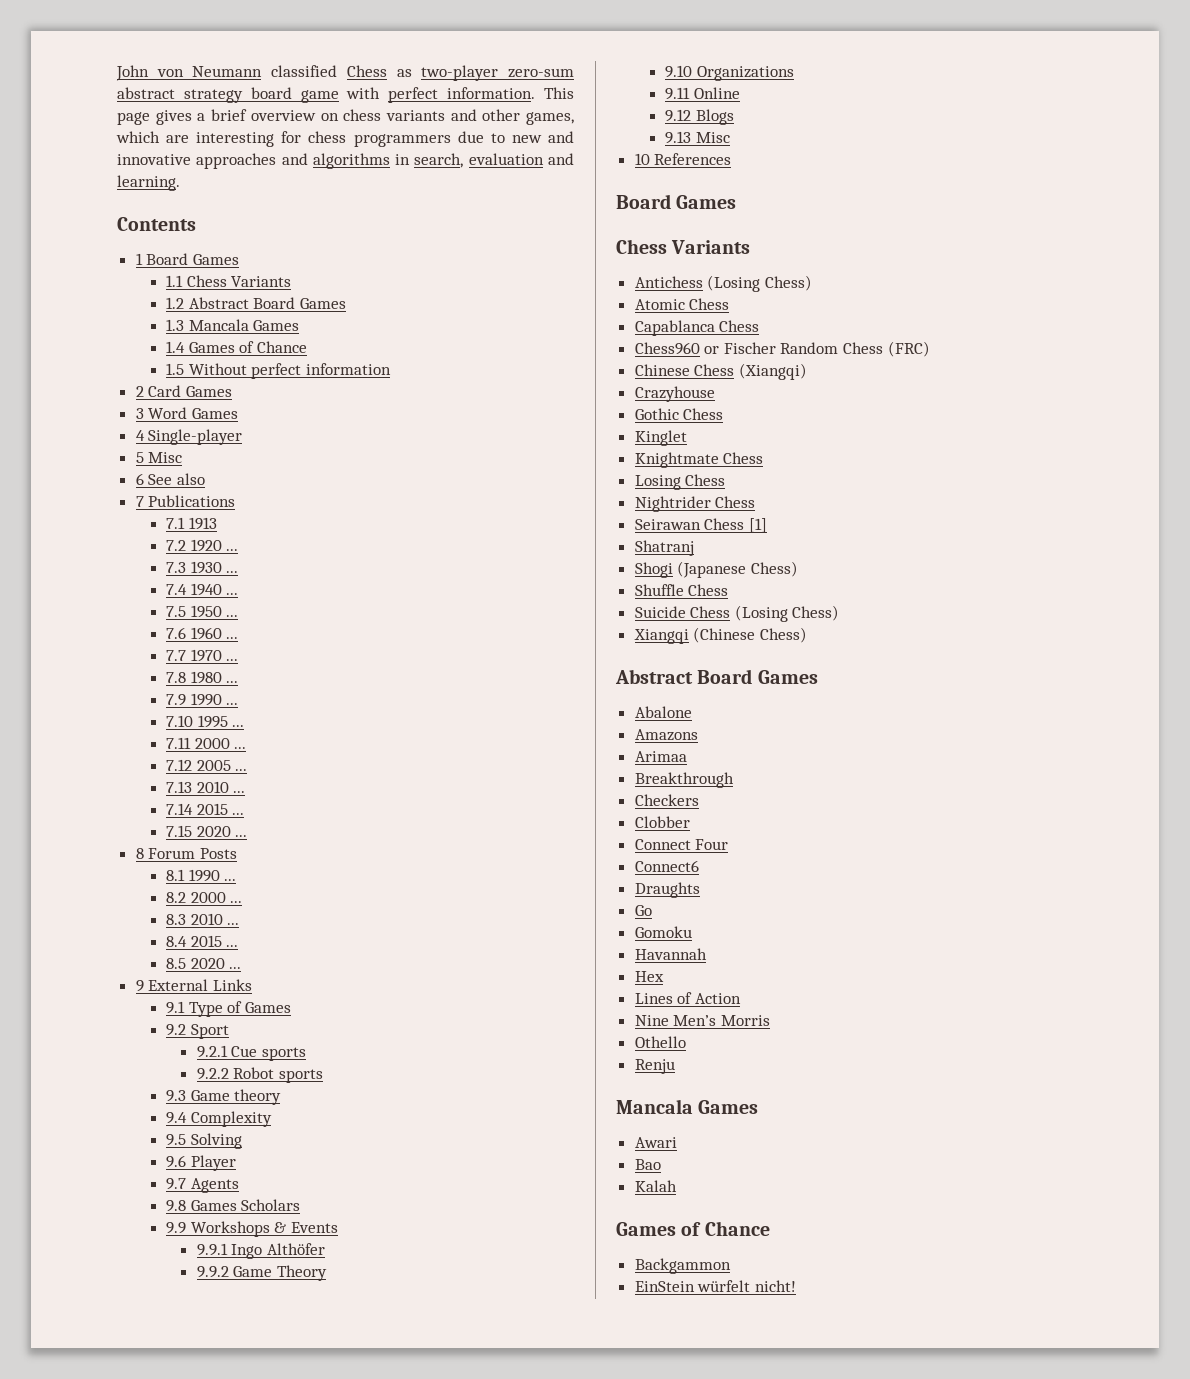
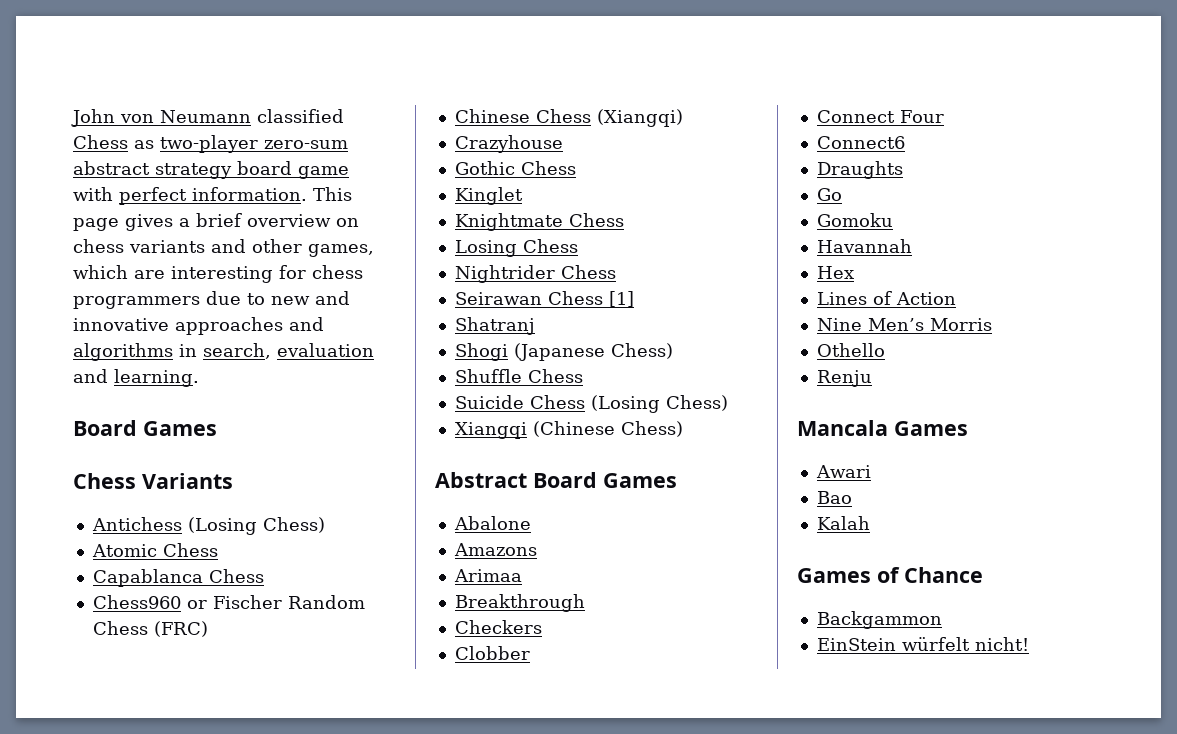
[117,217,196,231] [135,253,239,265] [166,275,292,287] [166,297,346,309] [166,319,300,331] [166,341,307,353] [166,363,391,379] [135,385,232,397] [135,407,238,419] [135,429,243,445] [135,452,183,463] [135,473,205,485] [135,495,236,507] [166,517,217,530] [166,539,239,552] [166,561,239,574] [166,583,239,596] [166,605,239,618] [166,627,239,640] [166,649,239,662] [166,671,239,684] [166,693,239,706] [166,715,245,728] [166,737,247,749] [166,759,248,771] [166,781,246,793] [166,803,245,815] [166,825,248,837] [135,848,237,859] [166,869,237,882] [166,892,243,903] [166,913,240,925] [166,935,239,947] [166,958,242,969] [135,979,252,992] [166,1001,291,1017] [166,1024,229,1039] [196,1045,306,1061] [196,1067,323,1083] [166,1089,282,1105] [166,1111,272,1127] [166,1133,242,1149] [166,1155,236,1171] [166,1178,239,1193] [166,1199,301,1212] [166,1221,338,1237] [196,1243,325,1259] [196,1265,327,1281] [665,65,794,81] [665,87,740,100] [665,109,734,125] [665,131,730,144] [634,153,732,165] // Contents // 1 Board Games // 1.1 Chess Variants // 1.2 Abstract Board Games // 1.3 Mancala Games // 1.4 Games of Chance // 1.5 Without perfect information // 2 Card Games // 3 Word Games // 4 Single-player // 5 Misc // 6 See also // 7 Publications // 7.1 1913 // 7.2 1920 ... // 7.3 1930 ... // 7.4 1940 ... // 7.5 1950 ... // 7.6 1960 ... // 7.7 1970 ... // 7.8 1980 ... // 7.9 1990 ... // 7.10 1995 ... // 7.11 2000 ... // 7.12 2005 ... // 7.13 2010 ... // 7.14 2015 ... // 7.15 2020 ... // 8 Forum Posts // 8.1 1990 ... // 8.2 2000 ... // 8.3 2010 ... // 8.4 2015 ... // 8.5 2020 ... // 9 External Links // 9.1 Type of Games // 9.2 Sport // 9.2.1 Cue sports // 9.2.2 Robot sports // 9.3 Game theory // 9.4 Complexity // 9.5 Solving // 9.6 Player // 9.7 Agents // 9.8 Games Scholars // 9.9 Workshops & Events // 9.9.1 Ingo Althöfer // 9.9.2 Game Theory // 9.10 Organizations // 9.11 Online // 9.12 Blogs // 9.13 Misc // 10 References -> (199, 378) none

